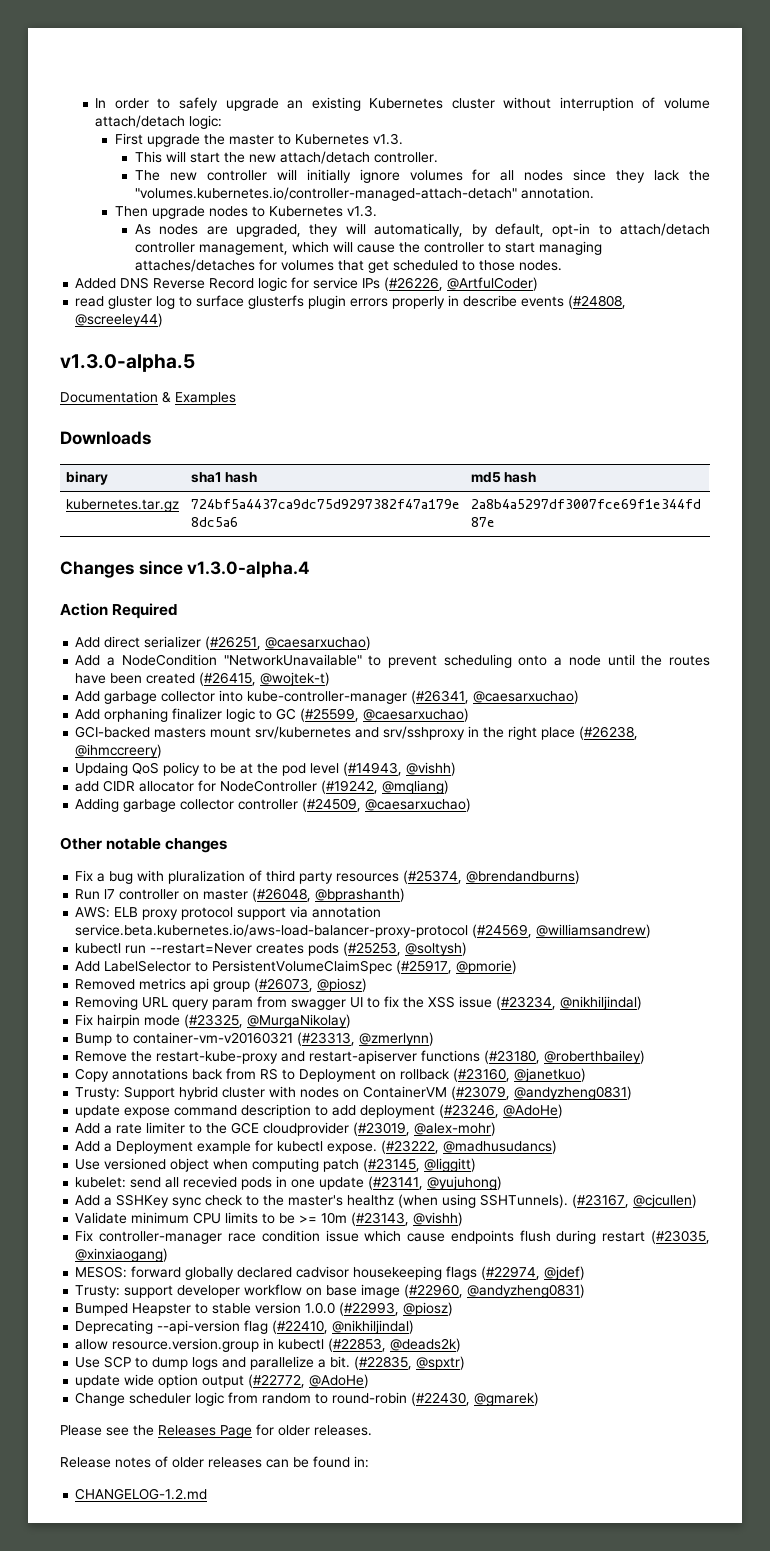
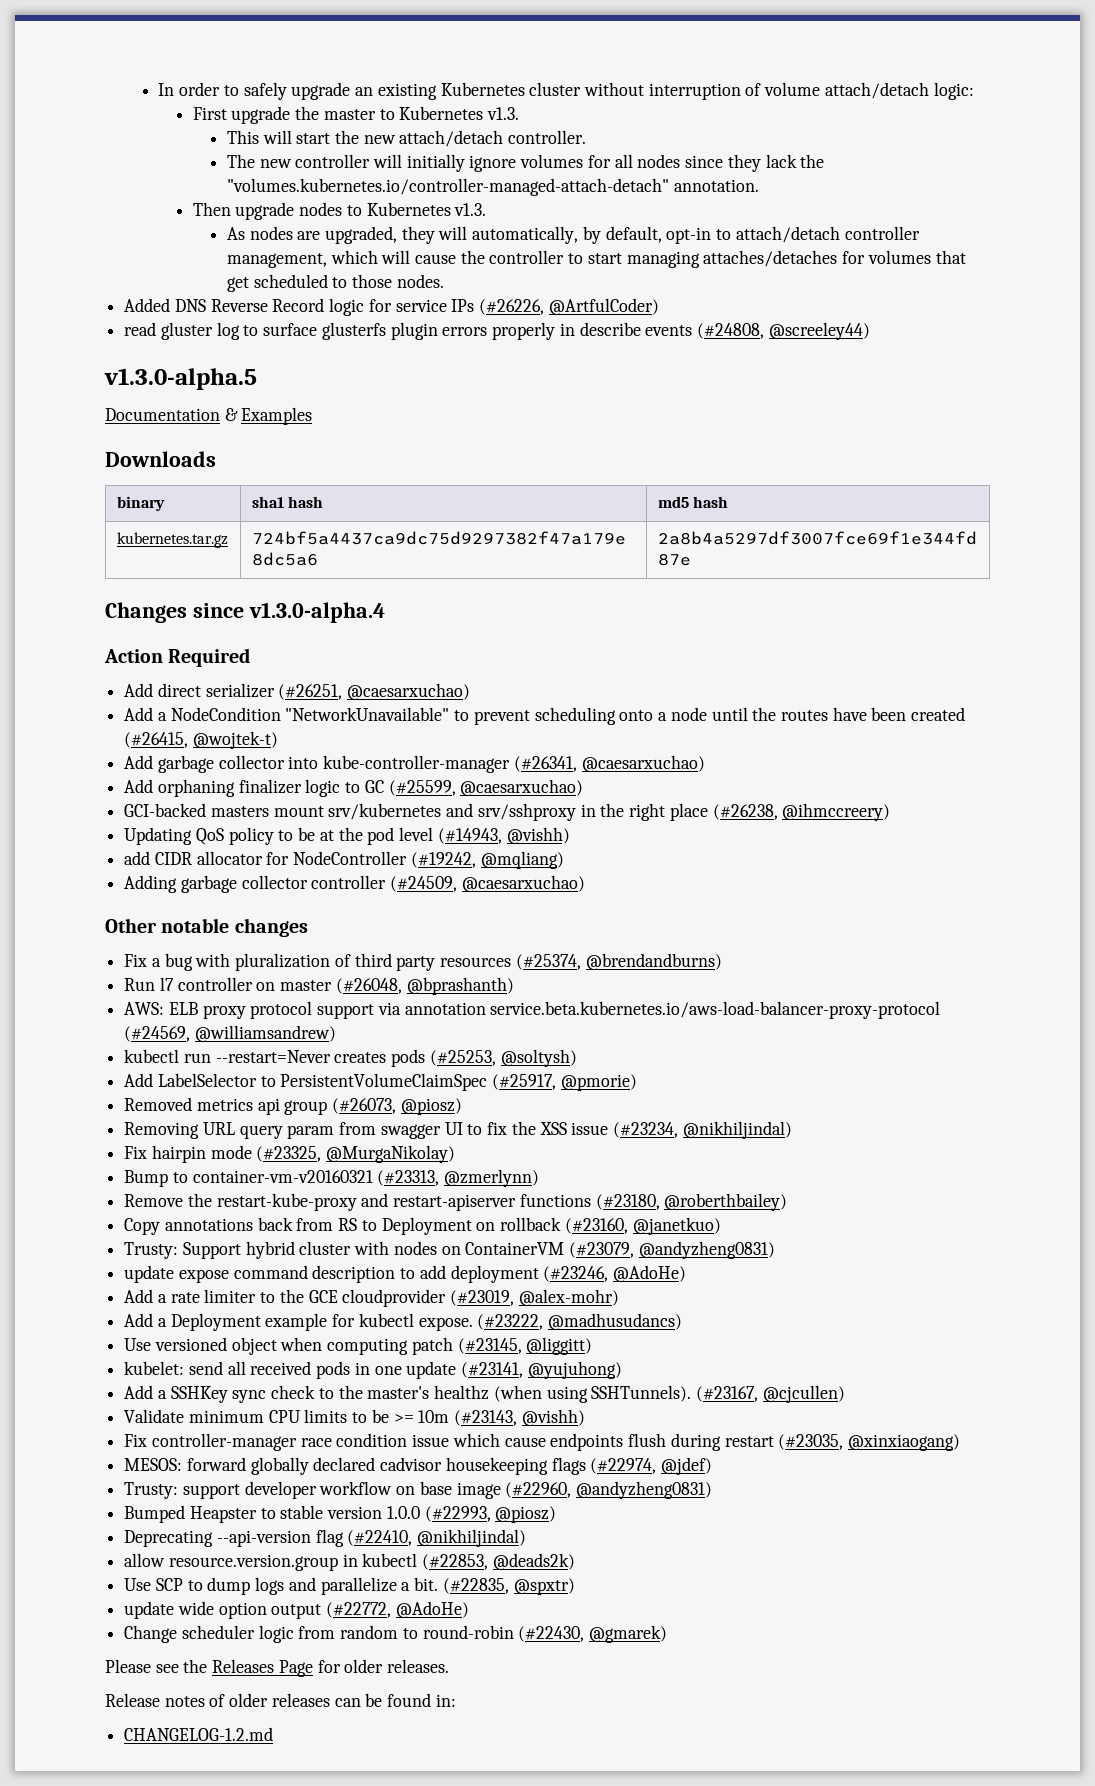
[75,762,129,776] Updaing -> [124,827,193,845] Updating
[183,1176,238,1188] recevied -> [250,1361,312,1375] received

